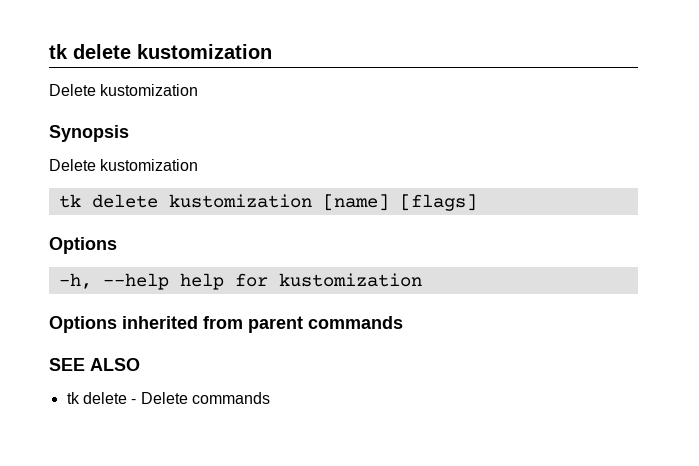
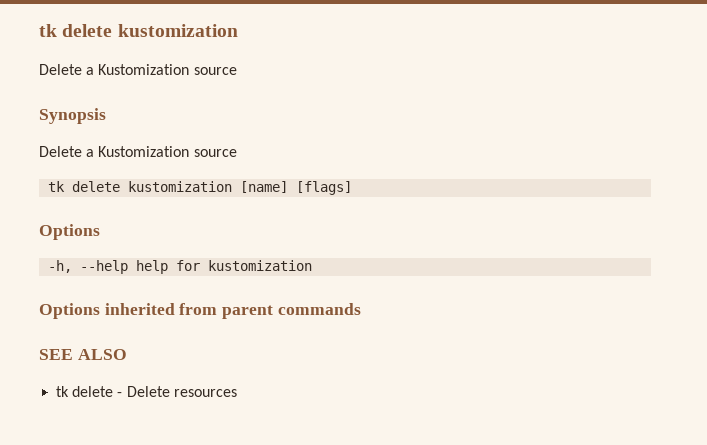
[100,84,199,96] kustomization -> [86,64,237,75] a Kustomization source
[100,159,199,171] kustomization -> [86,146,237,157] a Kustomization source
[191,392,270,404] commands -> [173,389,237,397] resources

